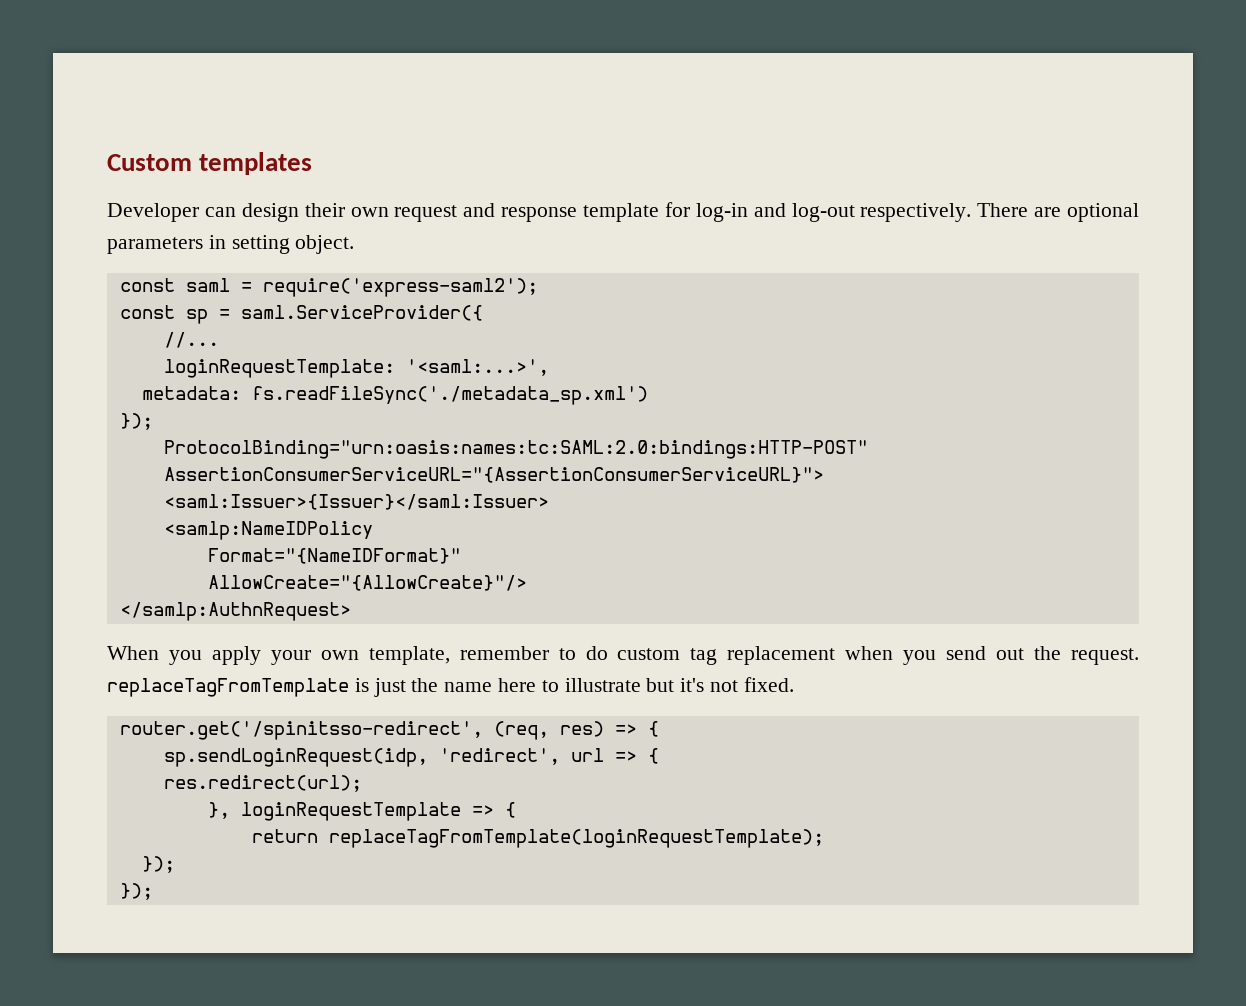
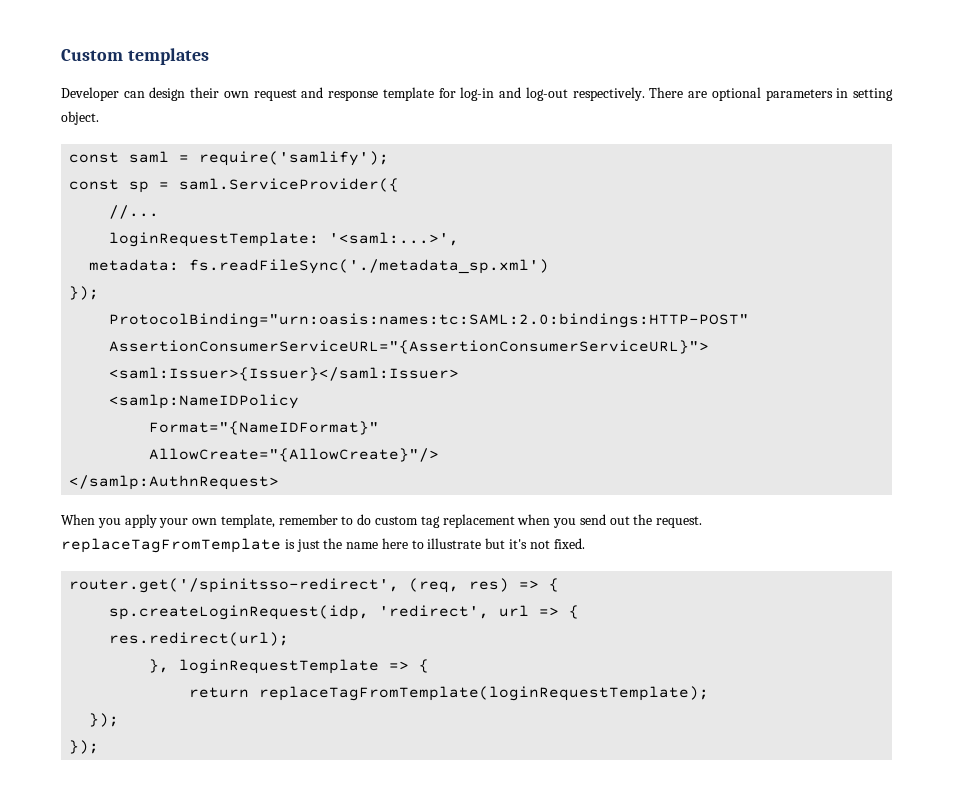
[262,278,538,297] require('express-saml2'); -> [199,151,390,166] require('samlify');
[163,748,428,767] sp.sendLoginRequest(idp, -> [109,605,370,620] sp.createLoginRequest(idp,

